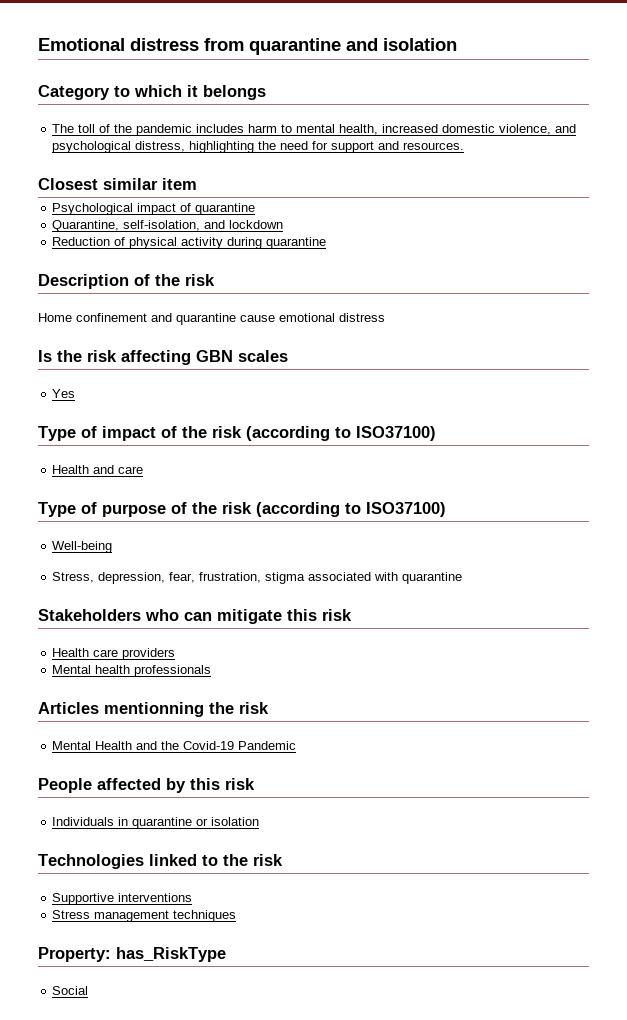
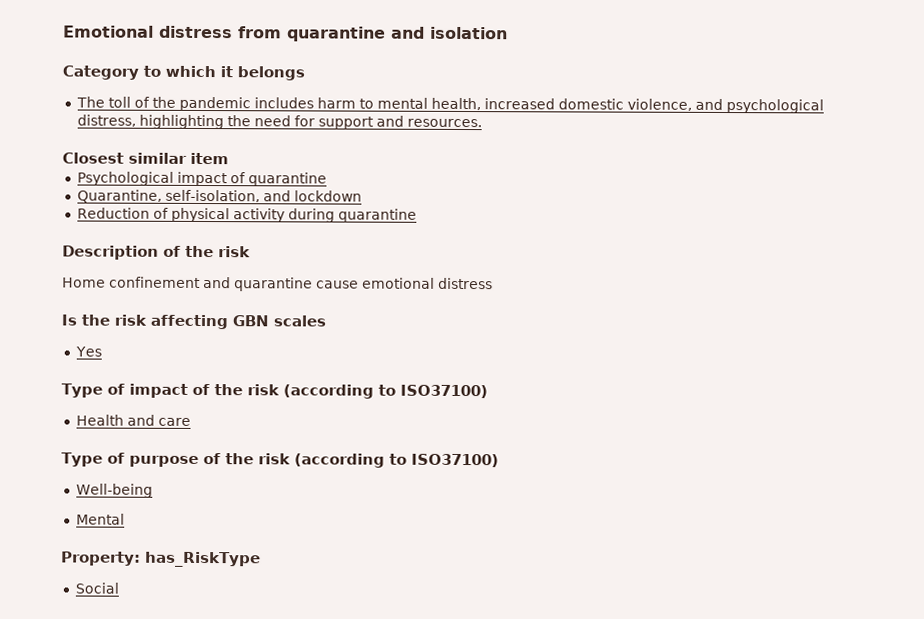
[52,572,463,584] [38,609,352,624] [52,648,176,660] [52,665,212,677] [38,702,269,717] [52,741,297,750] [38,778,255,793] [52,817,260,829] [38,854,283,869] [52,893,193,905] [52,910,237,922] Stress, depression, fear, frustration, stigma associated with quarantine // Stakeholders who can mitigate this risk // Health care providers // Mental health professionals // Articles mentionning the risk // Mental Health and the Covid-19 Pandemic // People affected by this risk // Individuals in quarantine or isolation // Technologies linked to the risk // Supportive interventions // Stress management techniques -> [75,513,125,525] Mental

